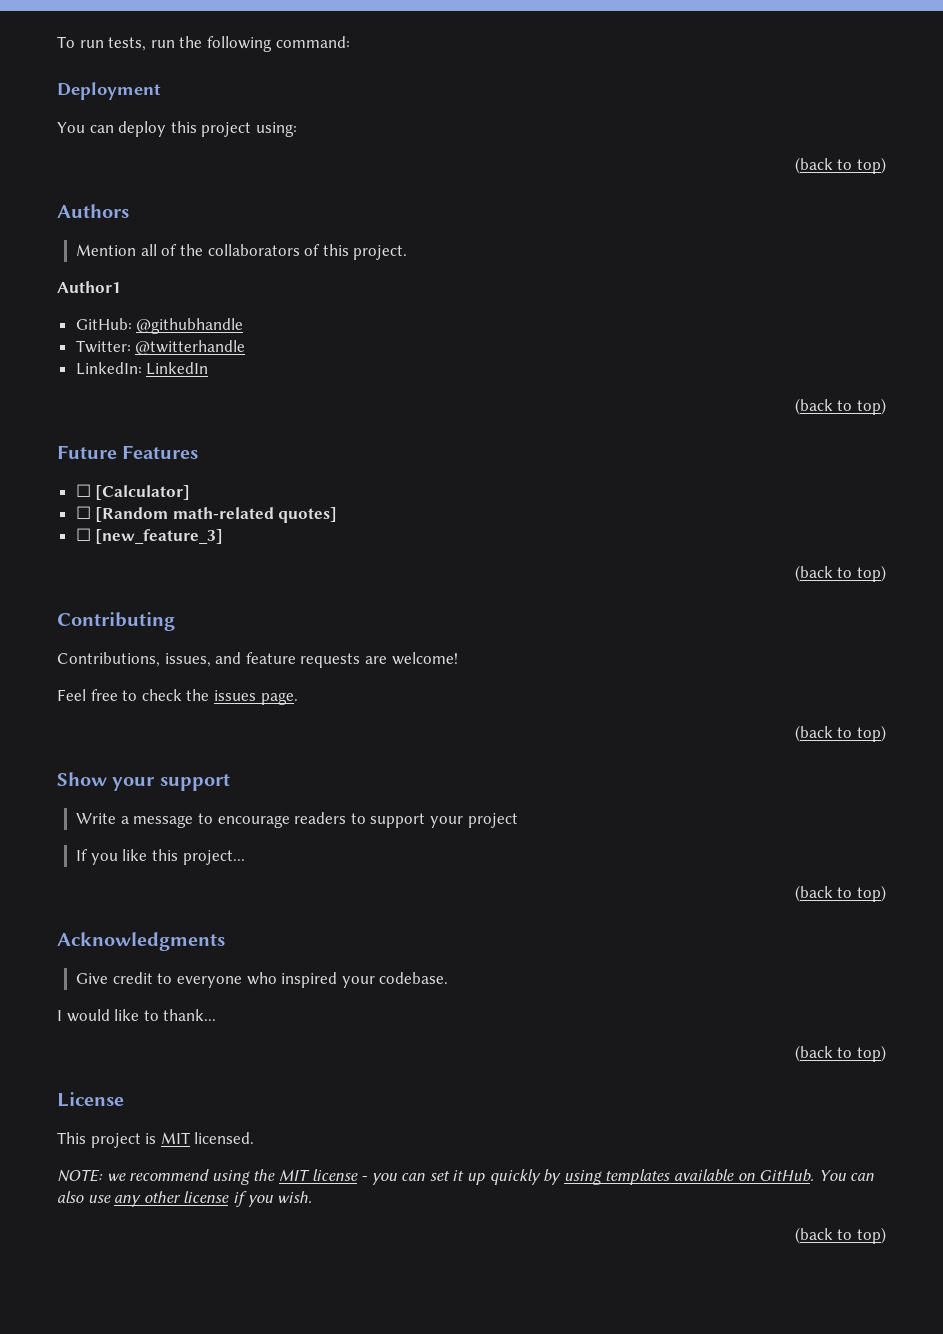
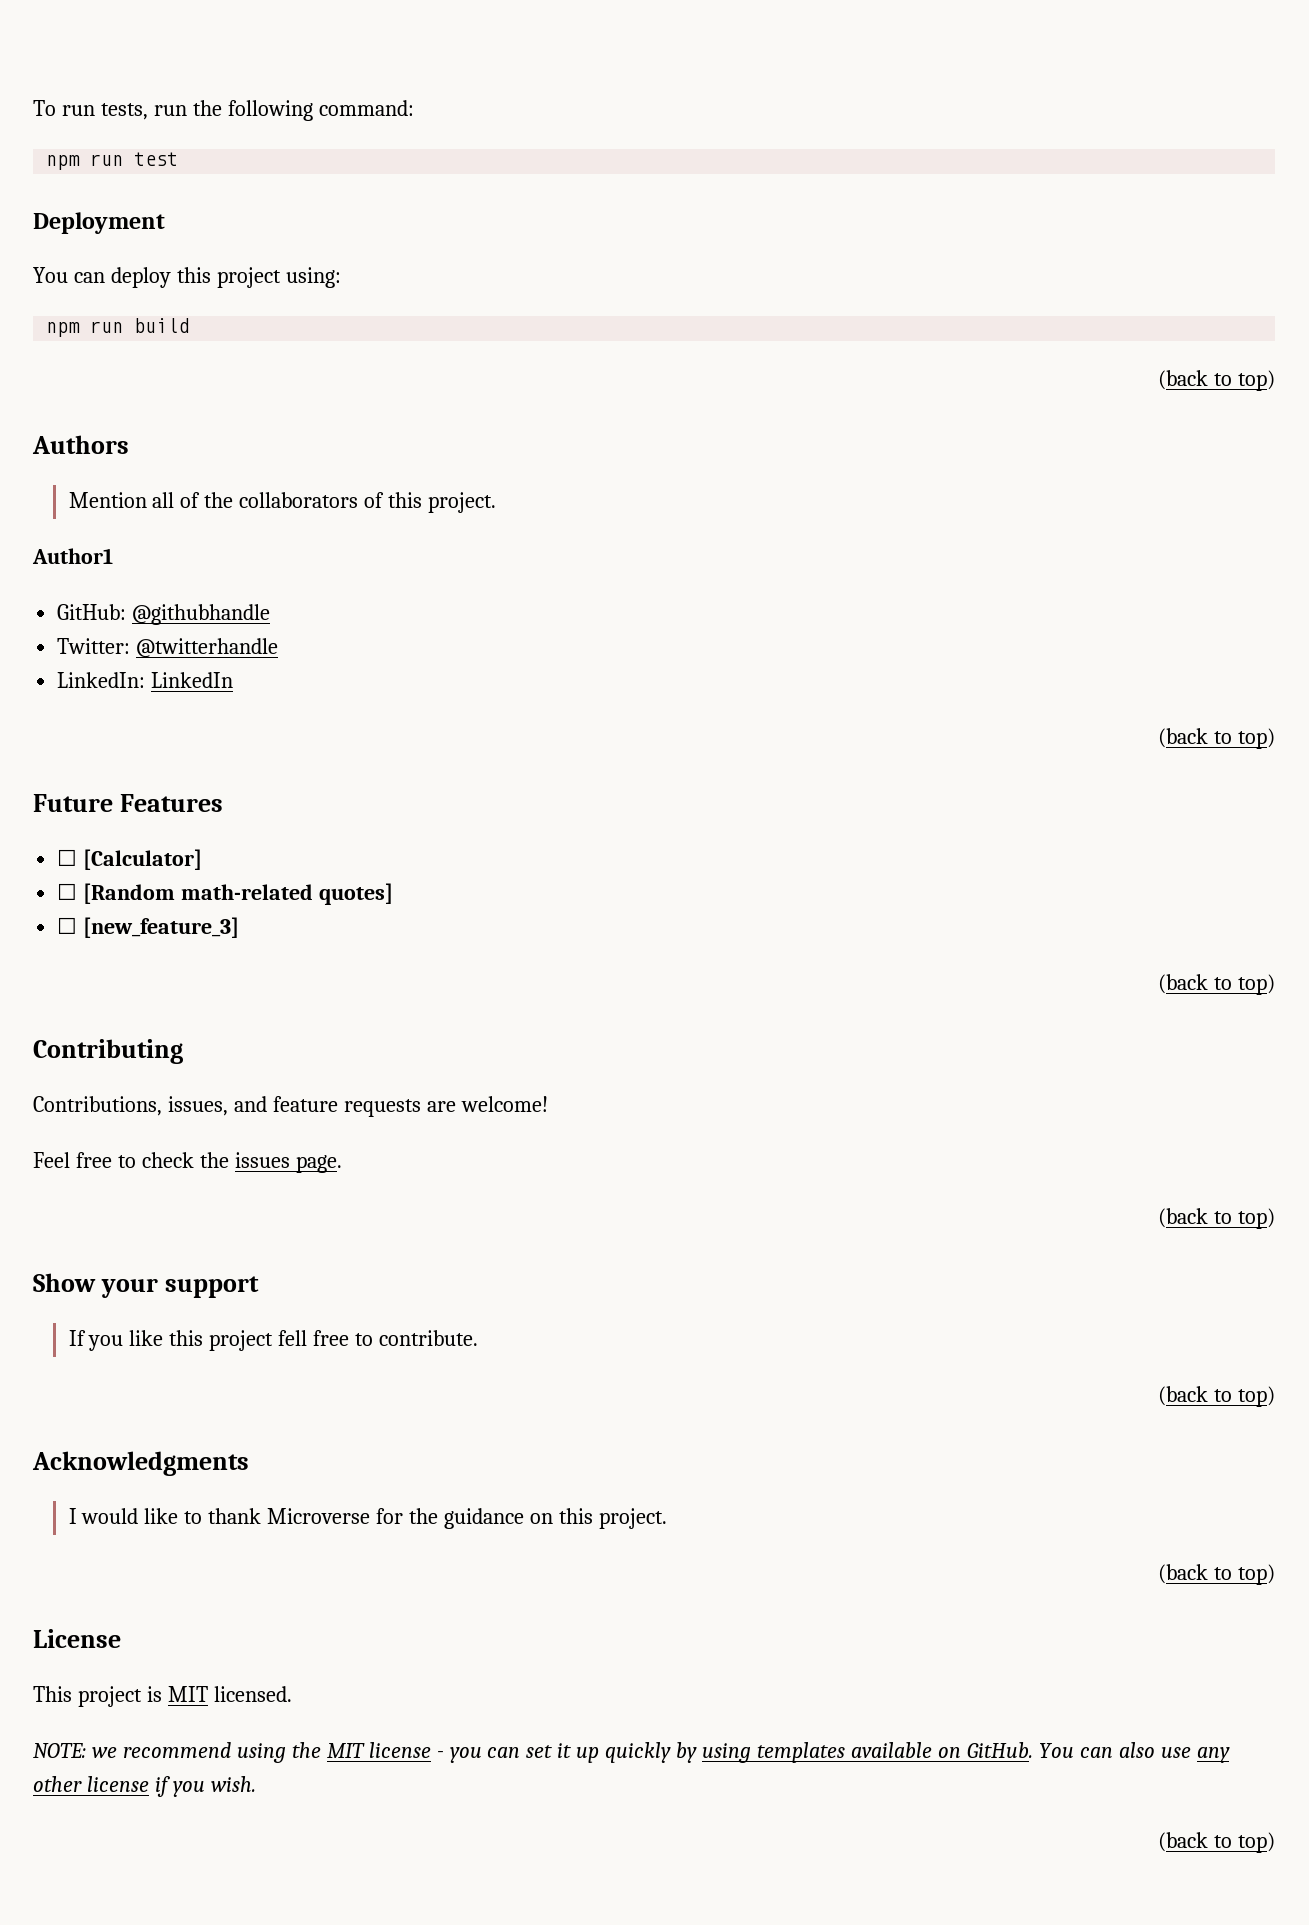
(350, 42) none -> [46,152,179,170] // npm run test
(297, 129) none -> [46,318,190,337] // npm run build
[76,812,518,828] // Write a message to encourage readers to support your project -> (259, 1287) none
[182,850,245,865] project... -> [209,1330,479,1351] project fell free to contribute.
[76,972,449,988] [57,1009,217,1022] Give credit to everyone who inspired your codebase. // I would like to thank... -> [68,1508,667,1529] I would like to thank Microverse for the guidance on this project.

